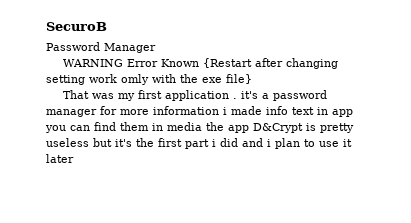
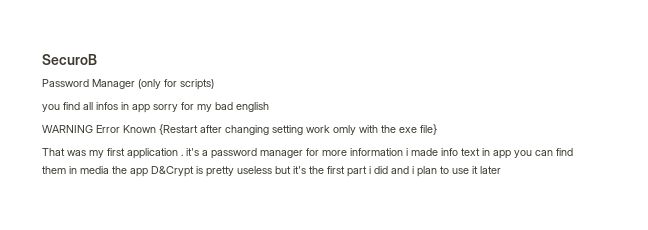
(156, 48) none -> [138,79,214,90] [42,102,269,113] (only for scripts) // you find all infos in app sorry for my bad english

